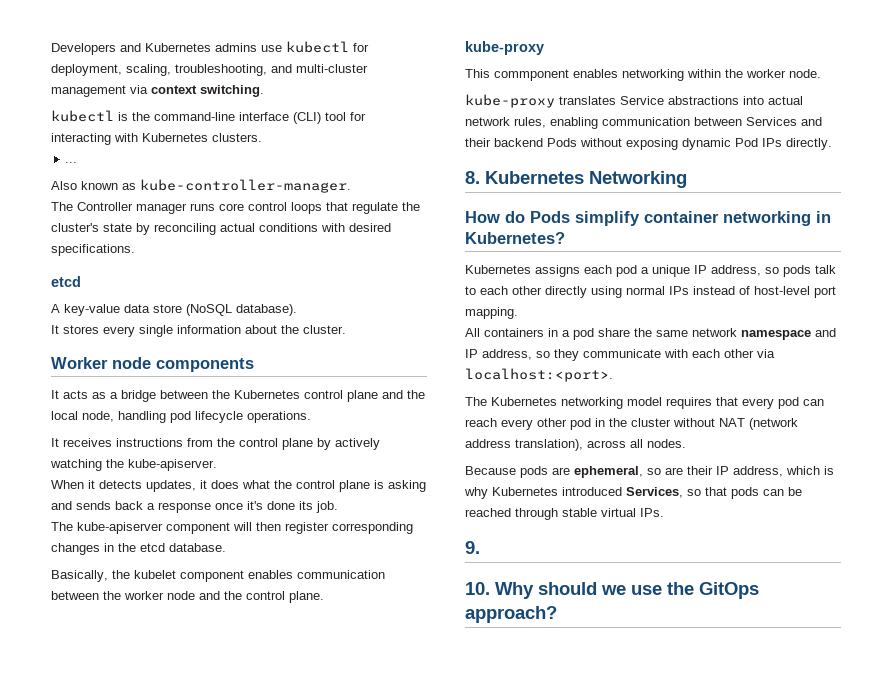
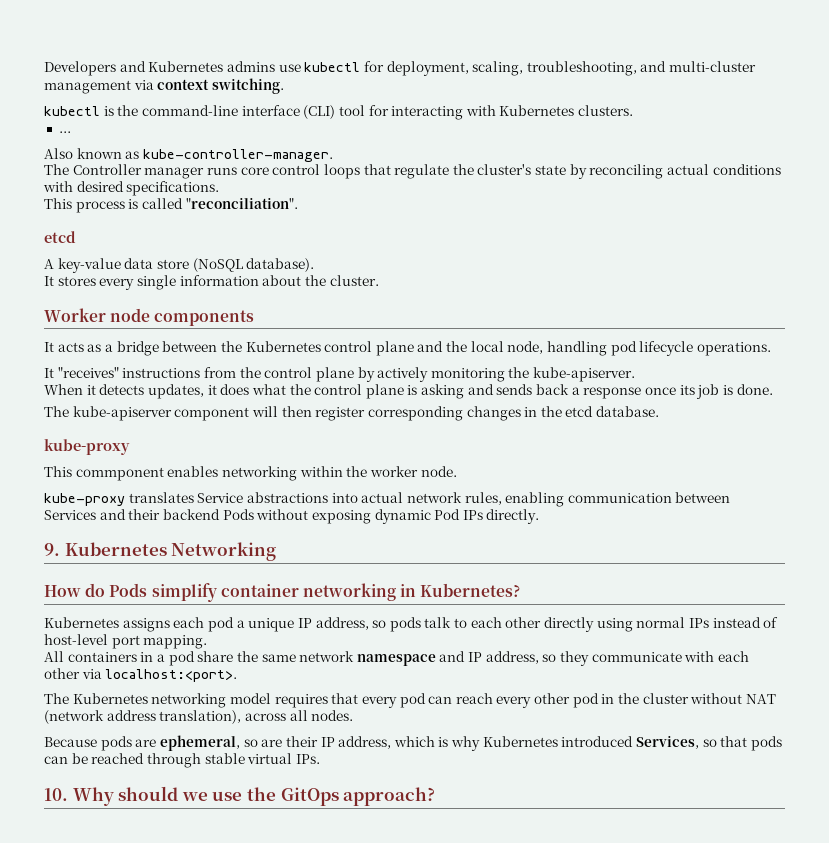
(135, 250) none -> [44,198,298,213] // This process is called "reconciliation".
[63,438,112,447] receives -> [57,367,119,378] "receives"
[50,459,102,471] watching -> [430,368,505,382] monitoring
[247,501,338,513] it's done its job. -> [679,384,773,399] its job is done.
[51,570,385,582] [51,591,324,603] // Basically, the kubelet component enables communication between the worker node and the control plane. -> (660, 411) none
[465,171,480,184] 8. -> [44,543,60,556] 9.
[465,541,480,554] // 9. -> (320, 759) none

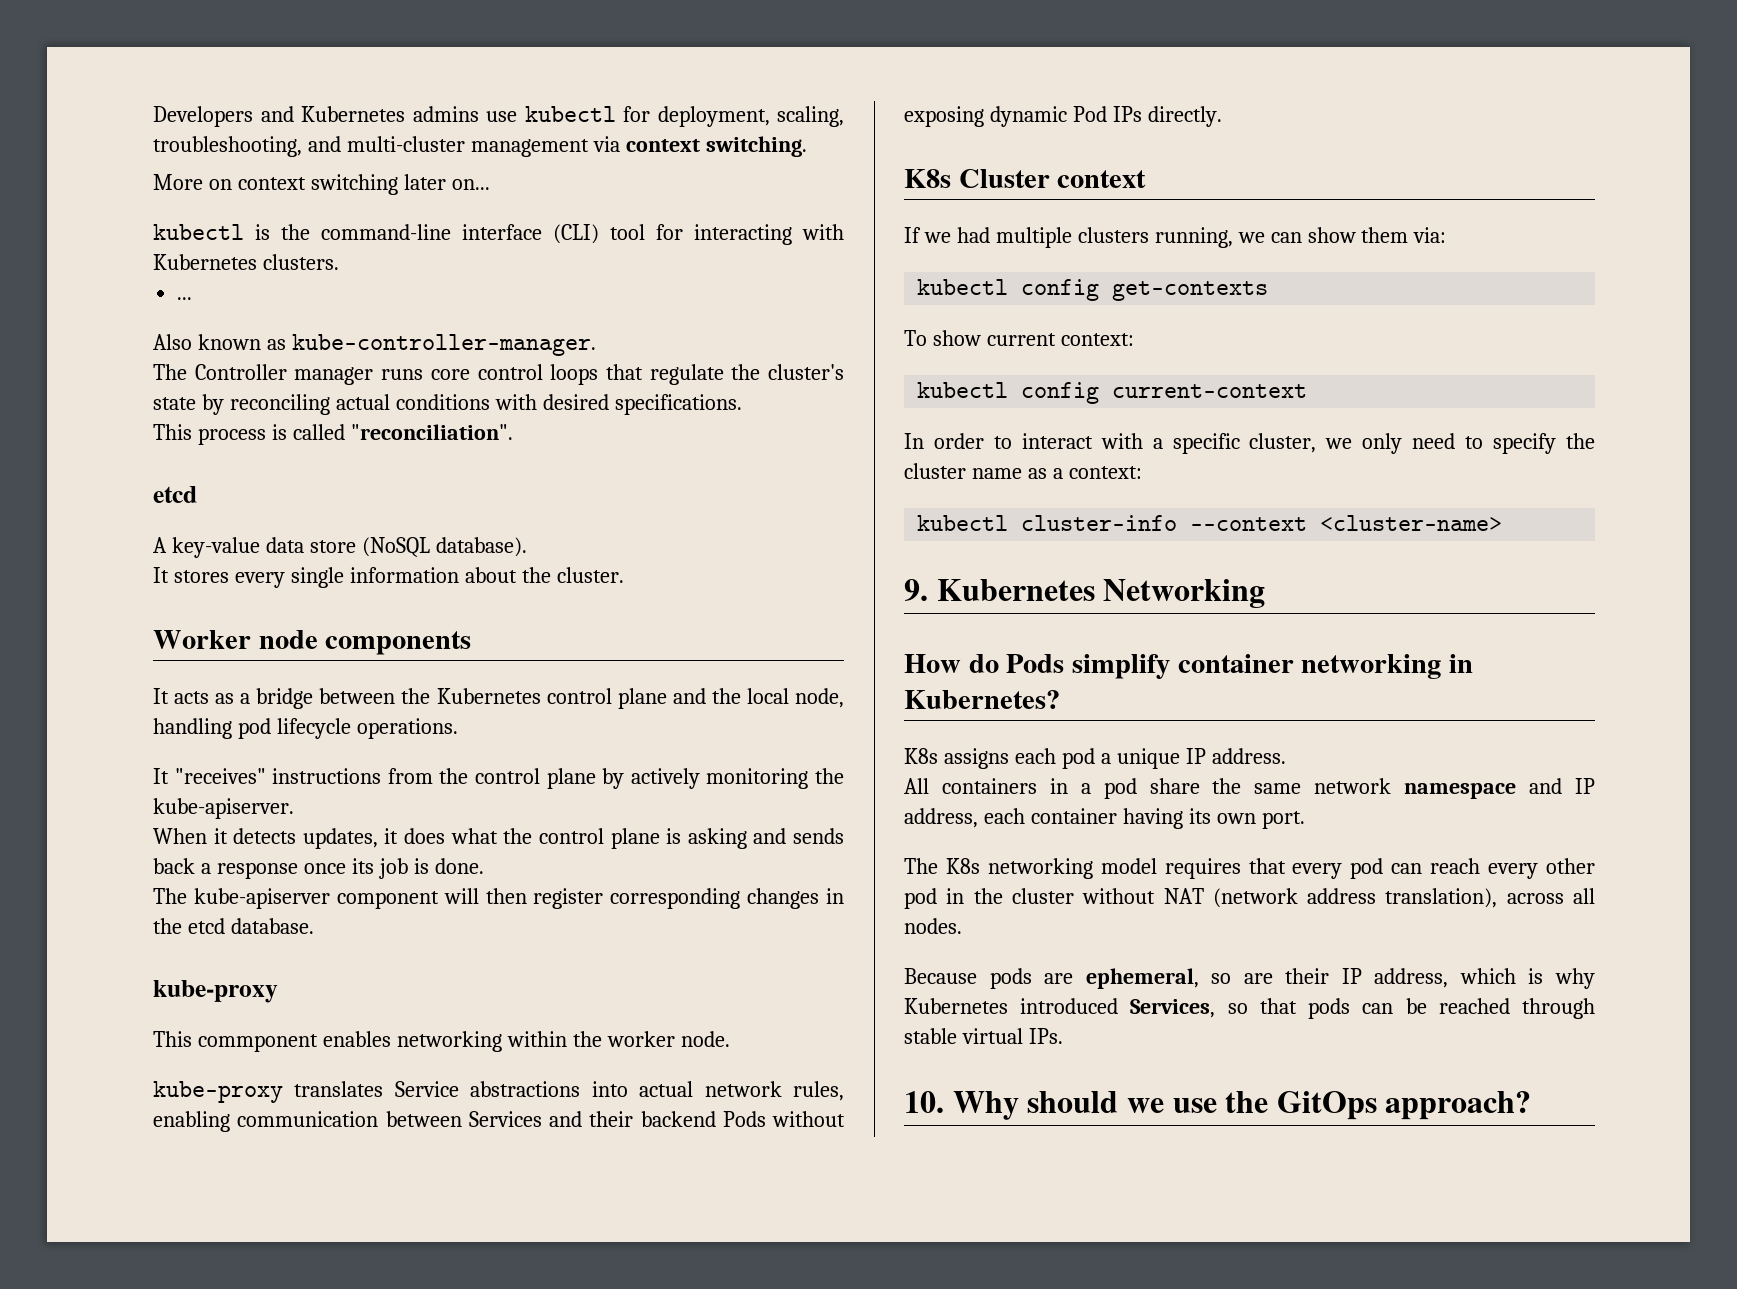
(284, 86) none -> [153,174,490,195] // More on context switching later on...
(540, 516) none -> [904,169,1147,188] [904,227,1447,248] [917,279,1269,301] [904,330,1134,346] [917,382,1308,404] [904,433,1595,454] [904,463,1142,479] [917,515,1503,531] // K8s Cluster context // If we had multiple clusters running, we can show them via: // kubectl config get-contexts // To show current context: // kubectl config current-context // In order to interact with a specific cluster, we only need to specify the cluster name as a context: // kubectl cluster-info --context <cluster-name>
[44,617,119,628] Kubernetes -> [904,748,938,764] K8s
[315,617,779,632] [44,634,208,649] address, so pods talk to each other directly using normal IPs instead of host-level port mapping. -> [1211,748,1286,764] address.
[542,651,749,666] [44,668,238,682] [44,693,148,704] so they communicate with each other via localhost:<port>. // The Kubernetes -> [983,808,1305,829] [904,858,980,874] each container having its own port. // The K8s

